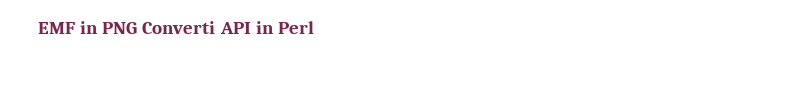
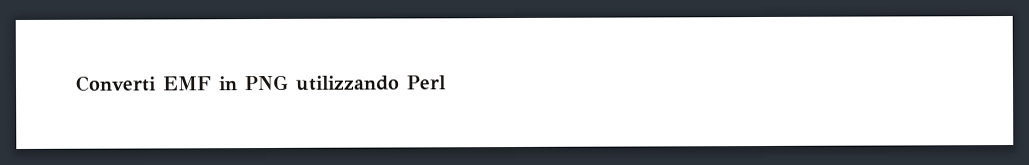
(38, 28) none -> [75,75,157,92] Converti
[142,21,274,34] Converti API in -> [295,75,400,91] utilizzando

